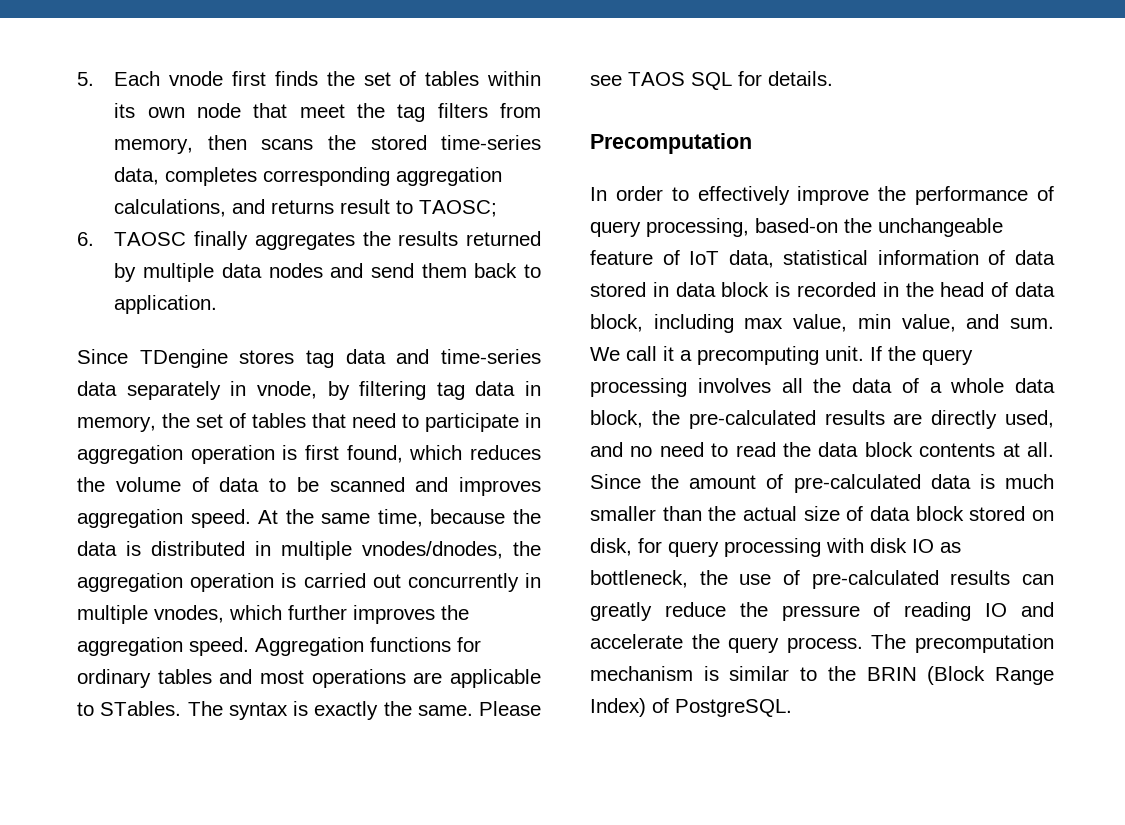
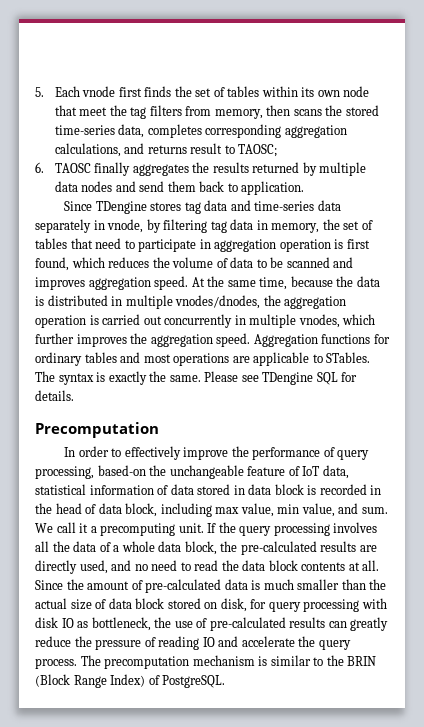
[628,72,685,86] TAOS -> [262,372,314,385] TDengine

